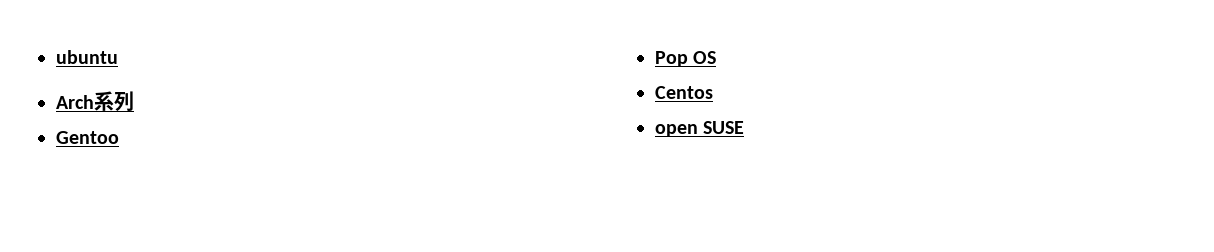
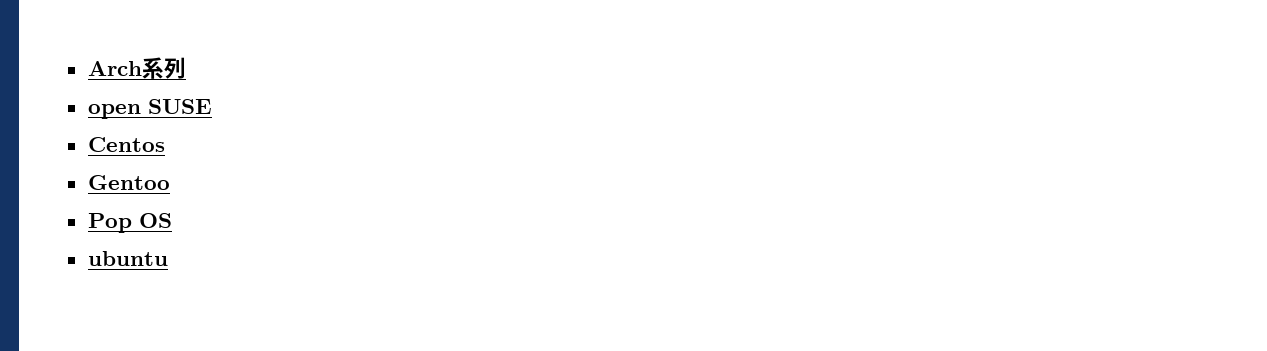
[56,50,118,64] ubuntu // -> (87, 68) none
(134, 101) none -> [87,99,212,119] [87,137,165,152] // open SUSE // Centos
[655,86,713,99] [655,121,745,137] Centos // open SUSE -> [87,251,168,266] ubuntu

